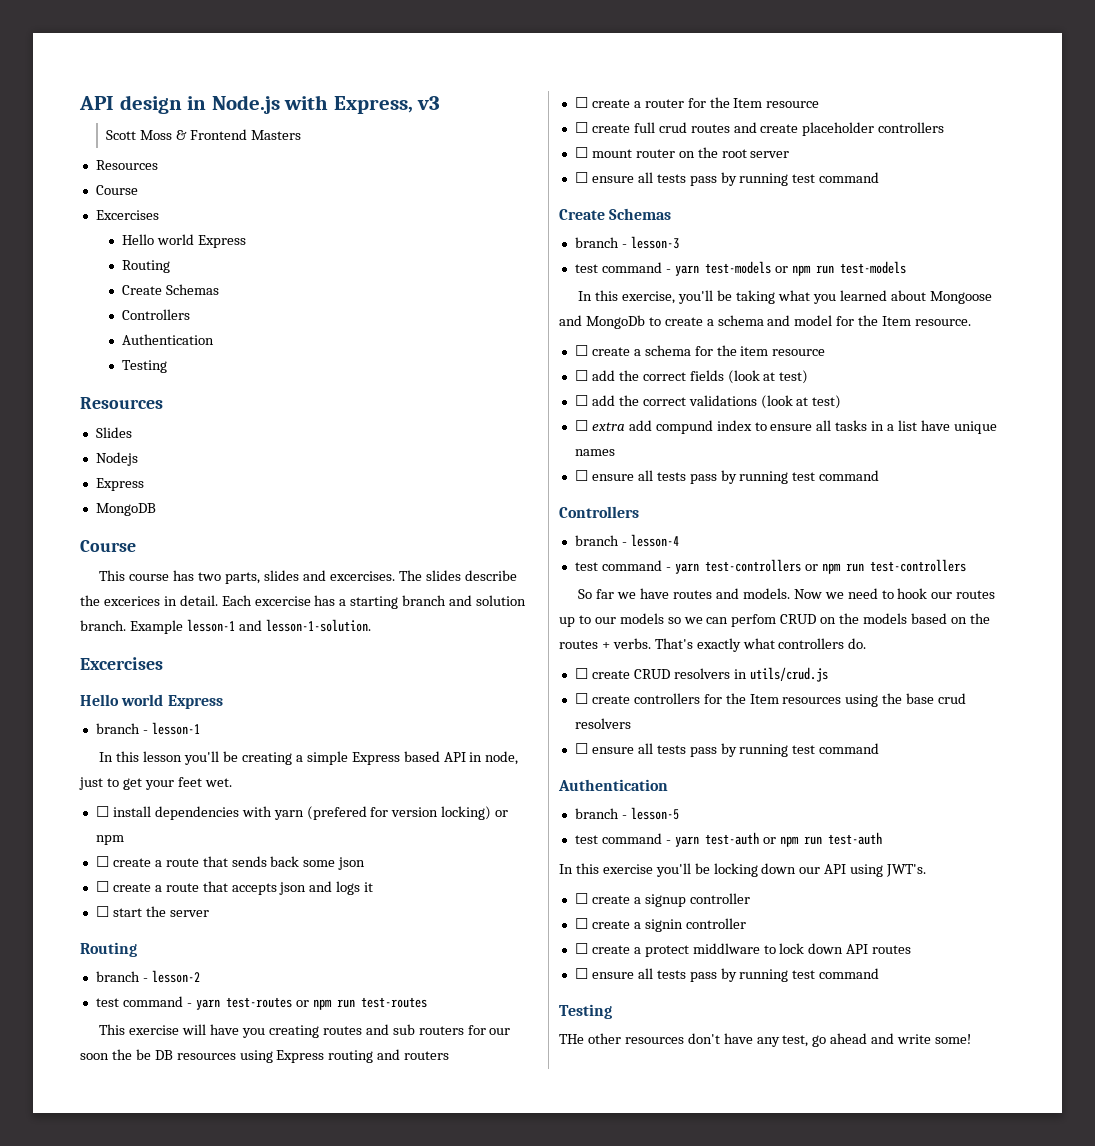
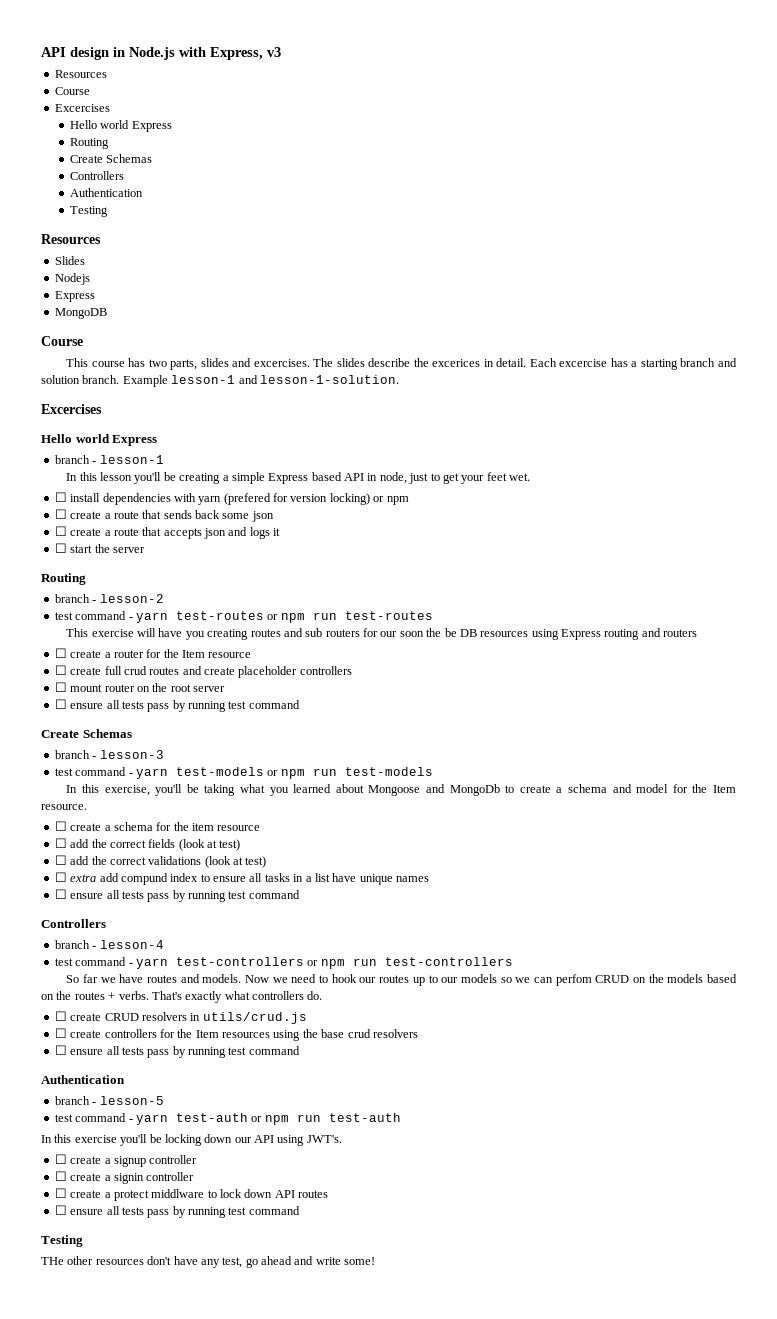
[106,129,301,140] // Scott Moss & Frontend Masters -> (281, 52) none

